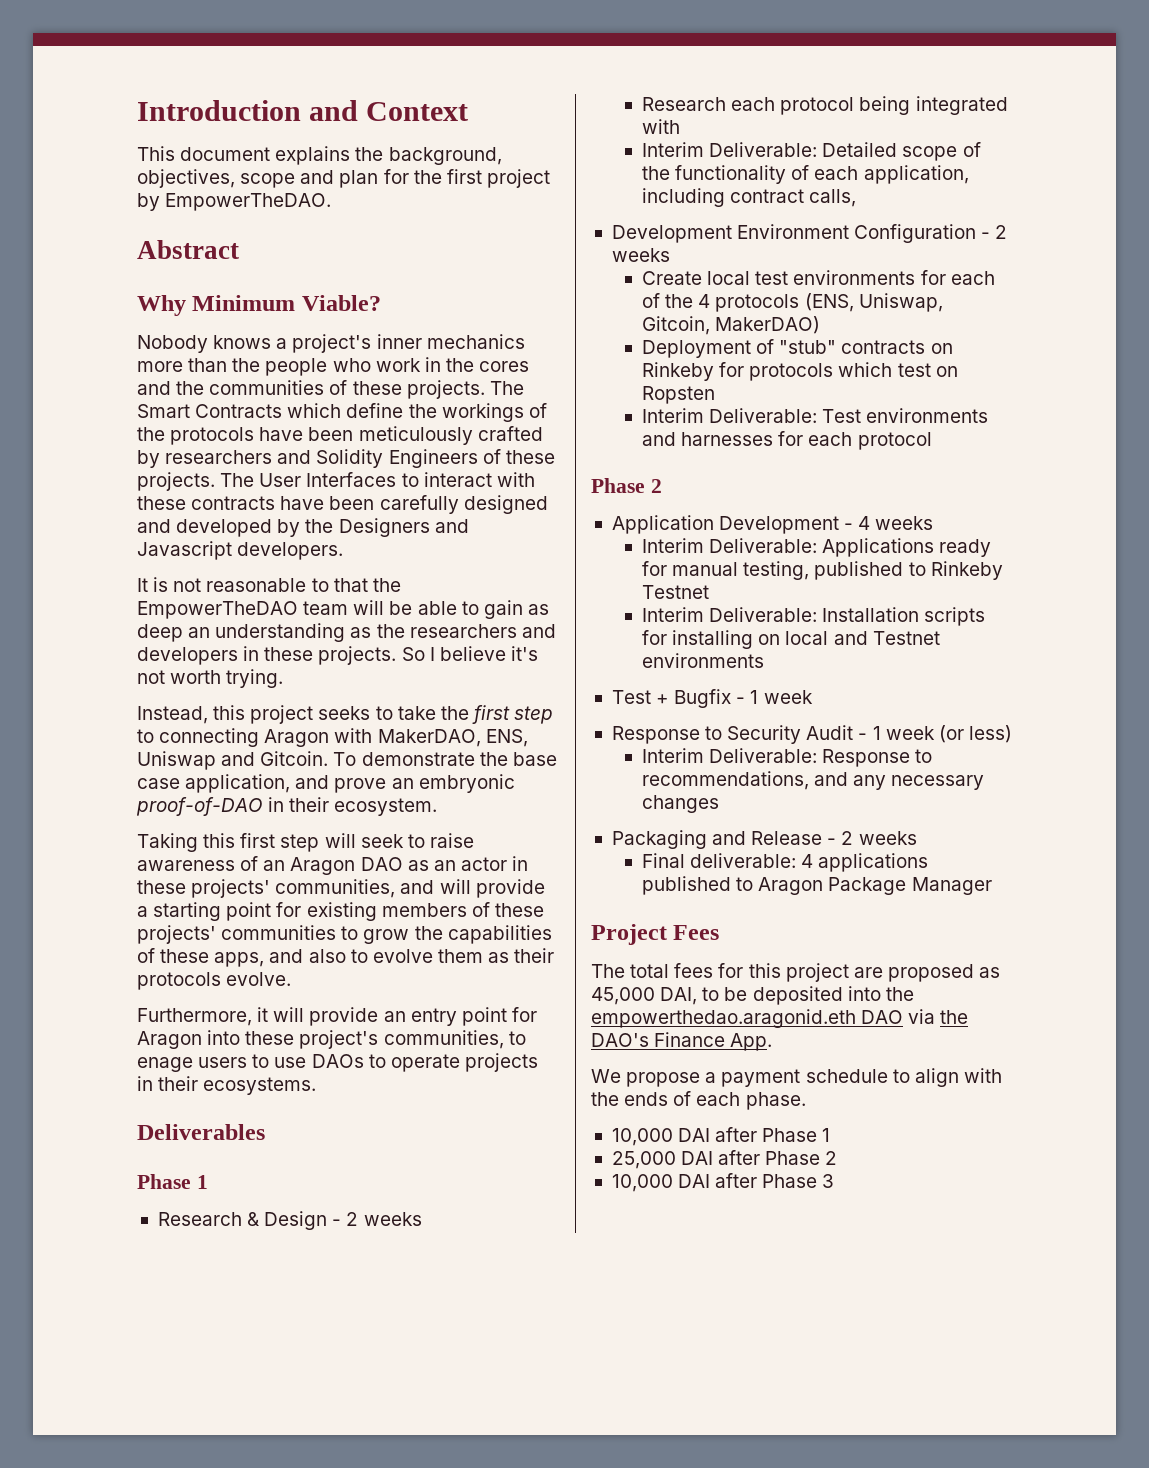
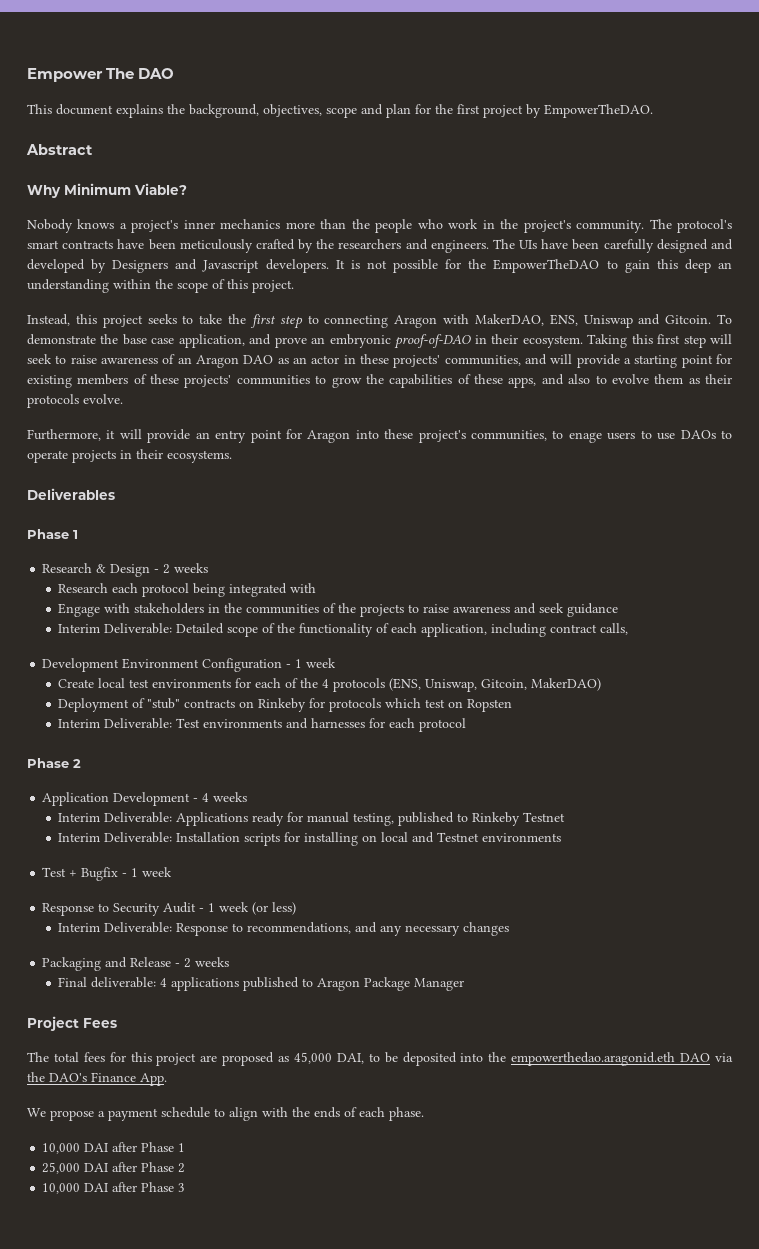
[137,100,469,121] Introduction and Context -> [27,68,175,82] Empower The DAO
[479,361,530,372] [137,380,524,399] [137,403,547,422] [137,427,255,445] cores and the communities of these projects. The Smart Contracts which define the workings of the protocols -> [523,219,733,233] [27,240,114,249] project's community. The protocol's smart contracts
[165,449,555,468] [137,472,535,491] [137,496,276,510] researchers and Solidity Engineers of these projects. The User Interfaces to interact with these contracts -> [316,239,538,253] the researchers and engineers. The UIs
[305,519,334,533] the -> (107, 266) none
(344, 551) // -> (329, 266) none
[206,578,401,592] [137,600,457,619] reasonable to that the EmpowerTheDAO team will be able -> [393,259,600,273] possible for the EmpowerTheDAO
[527,604,549,615] as -> [656,259,678,269] this
[350,624,556,638] [137,646,538,665] [137,669,284,688] as the researchers and developers in these projects. So I believe it's not worth trying. -> [113,279,294,293] within the scope of this project.
(438, 807) // -> (583, 341) none
(681, 126) none -> [58,603,619,617] // Engage with stakeholders in the communities of the projects to raise awareness and seek guidance
[995,225,1008,239] [611,248,670,262] 2 weeks -> [295,658,337,668] 1 week

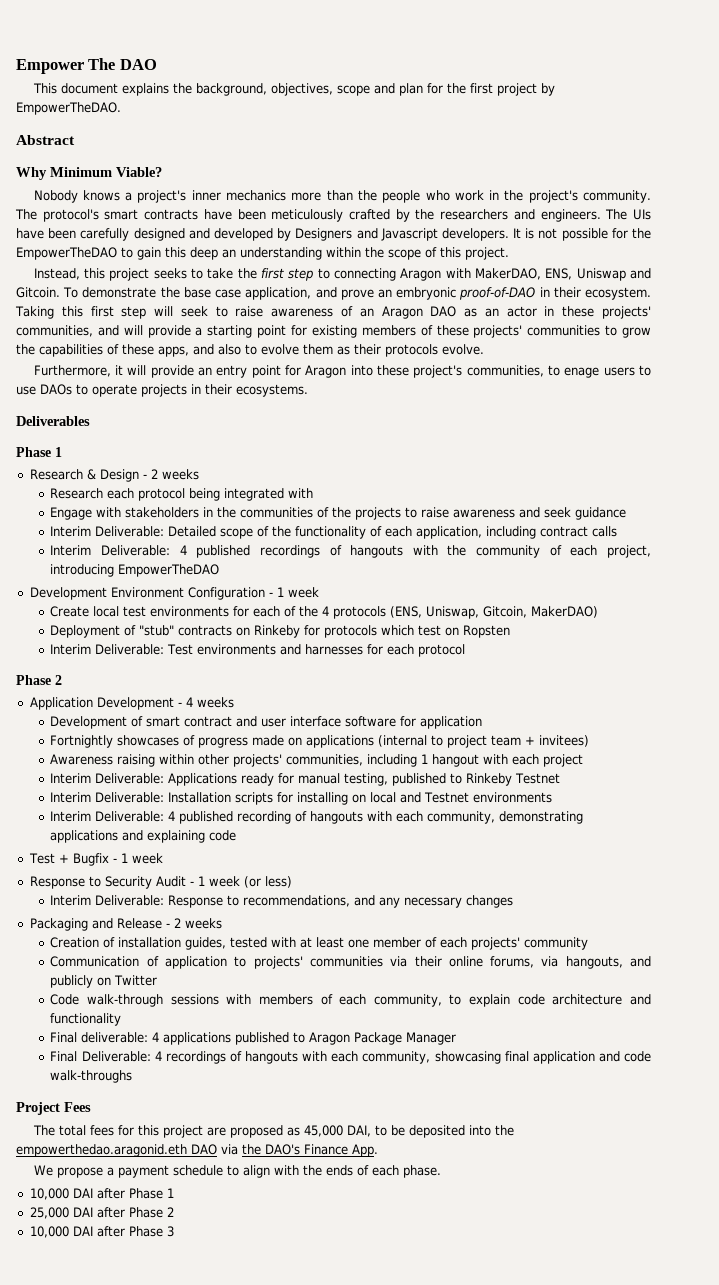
[600,623,629,635] calls, -> [592,526,618,537] [50,545,651,558] [50,564,220,577] calls // Interim Deliverable: 4 published recordings of hangouts with the community of each project, introducing EmpowerTheDAO
(248, 797) none -> [50,716,483,729] [50,735,590,748] [50,754,584,767] // Development of smart contract and user interface software for application // Fortnightly showcases of progress made on applications (internal to project team + invitees) // Awareness raising within other projects' communities, including 1 hangout with each project
(562, 837) none -> [50,811,584,824] [50,830,237,843] // Interim Deliverable: 4 published recording of hangouts with each community, demonstrating applications and explaining code
(230, 962) none -> [50,937,589,950] [50,956,652,969] [50,975,158,988] [50,994,651,1007] [50,1013,122,1026] // Creation of installation guides, tested with at least one member of each projects' community // Communication of application to projects' communities via their online forums, via hangouts, and publicly on Twitter // Code walk-through sessions with members of each community, to explain code architecture and functionality
(465, 984) none -> [50,1051,651,1064] [50,1070,133,1083] // Final Deliverable: 4 recordings of hangouts with each community, showcasing final application and code walk-throughs

